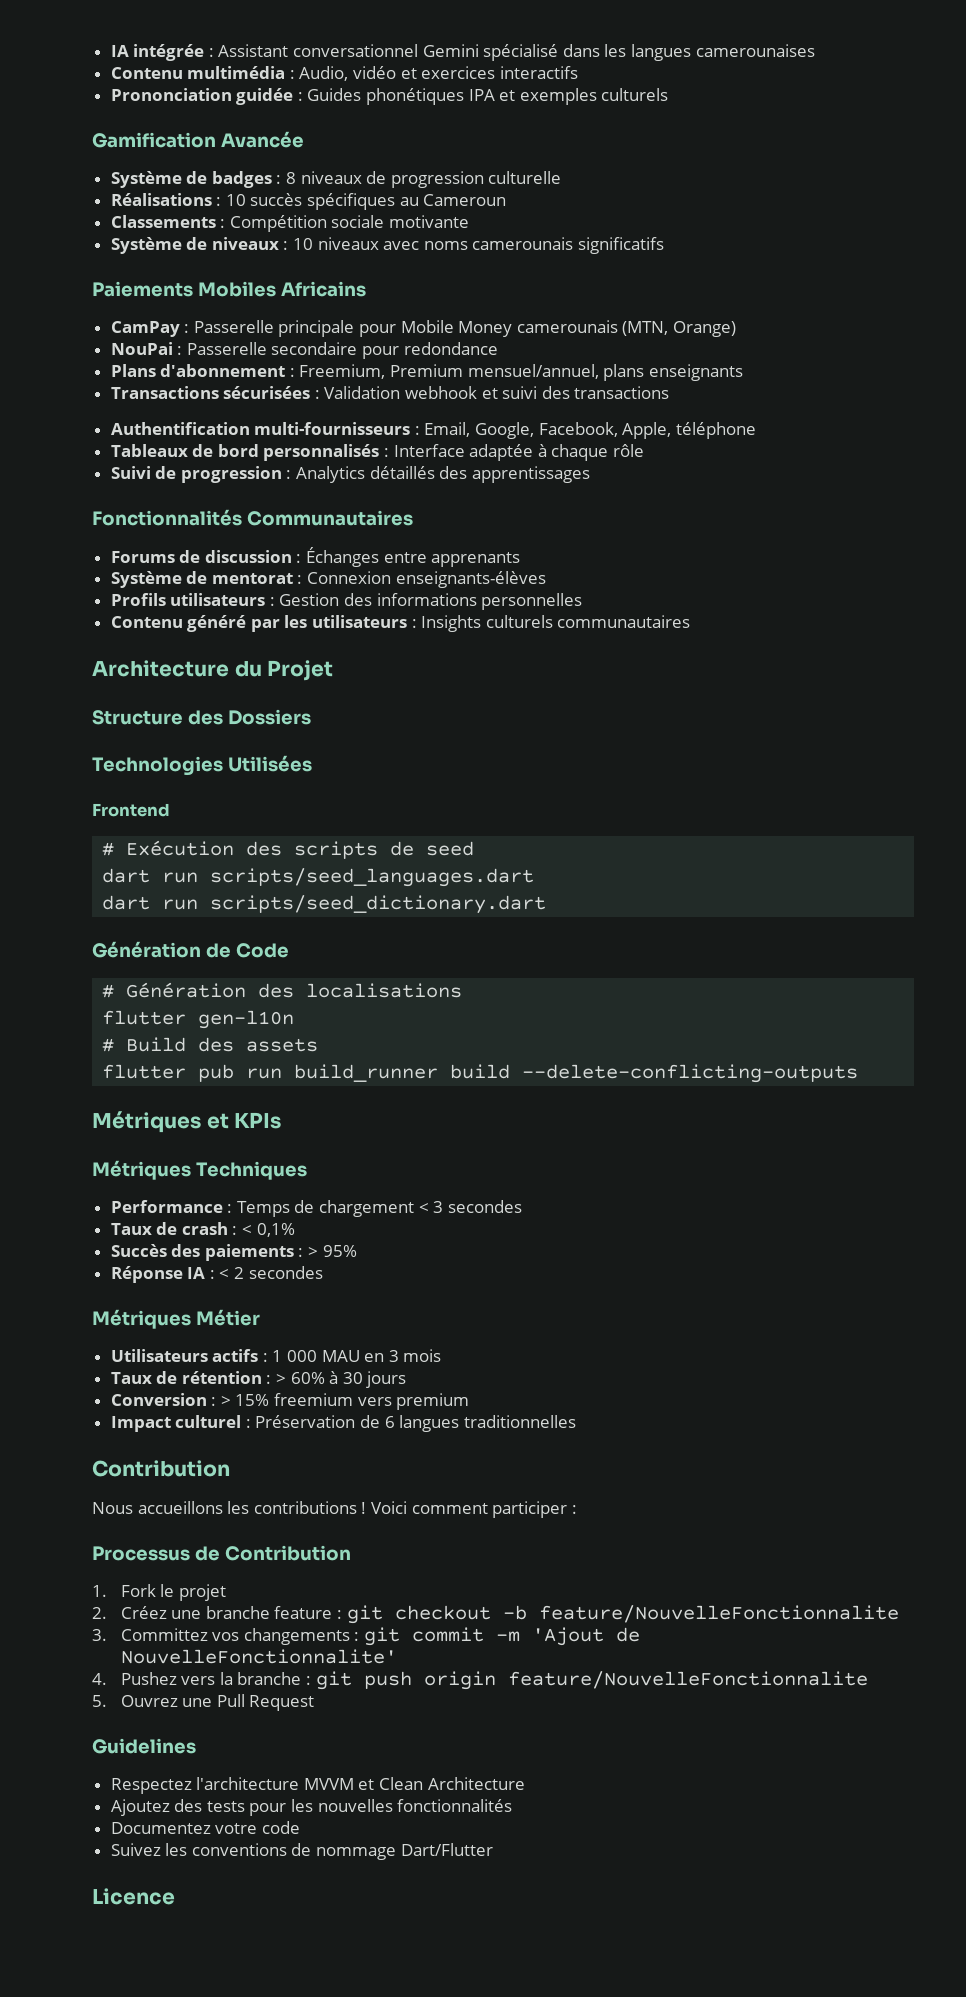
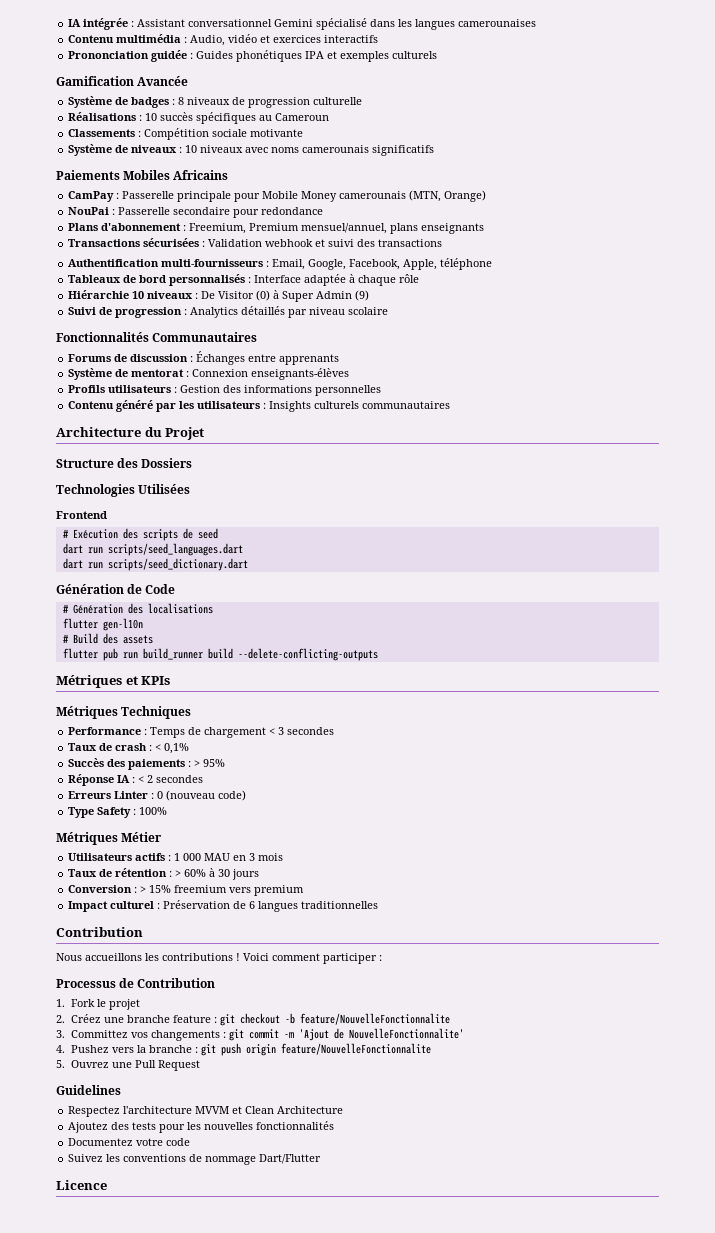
(644, 450) none -> [68,290,370,302] // Hiérarchie 10 niveaux : De Visitor (0) à Super Admin (9)
[439,466,590,483] des apprentissages -> [288,307,389,318] par niveau scolaire
(323, 1272) none -> [68,790,247,801] [68,807,168,818] // Erreurs Linter : 0 (nouveau code) // Type Safety : 100%

